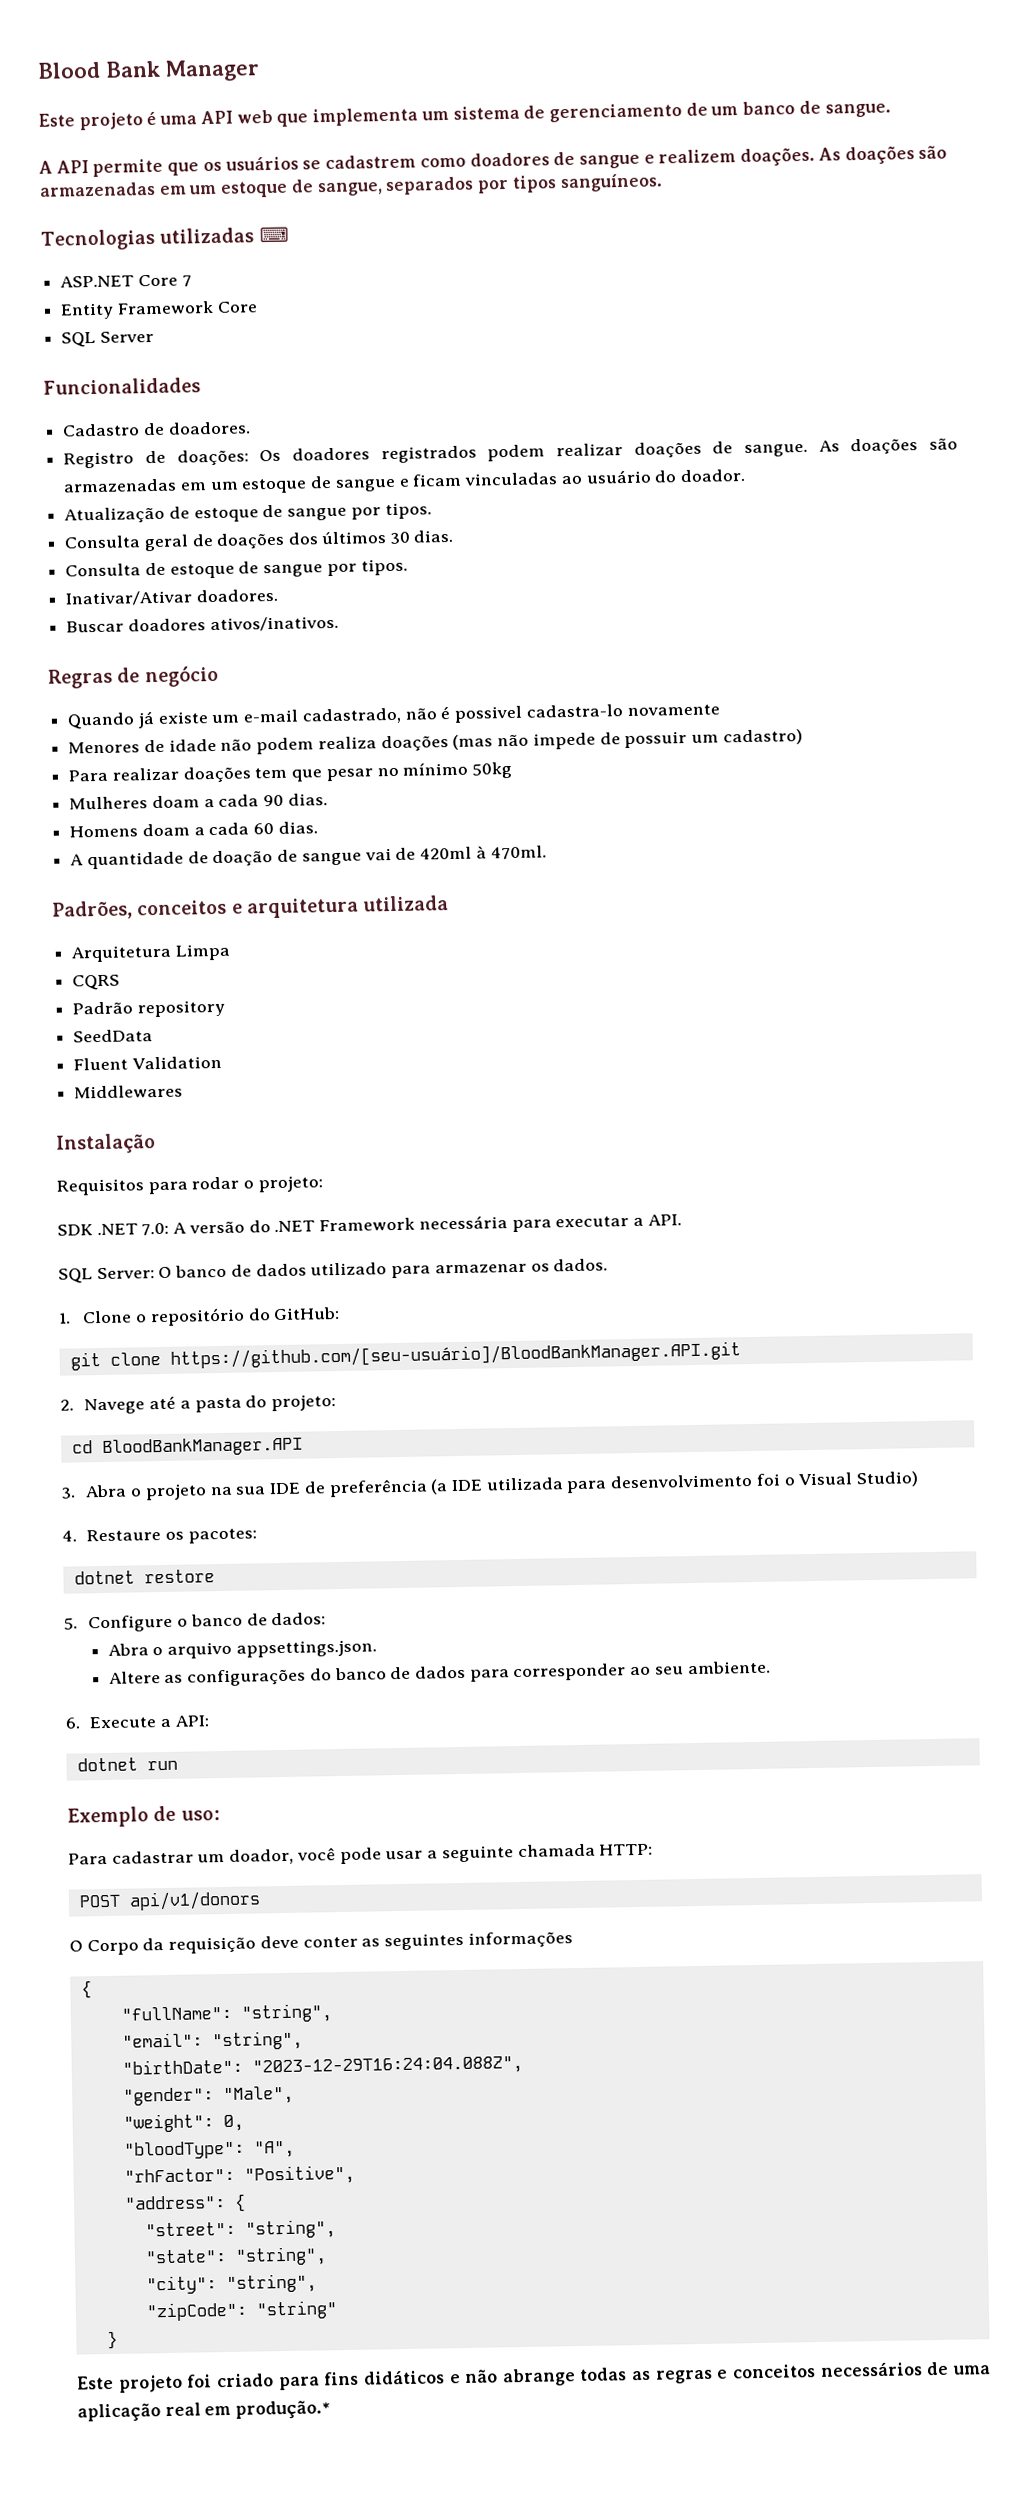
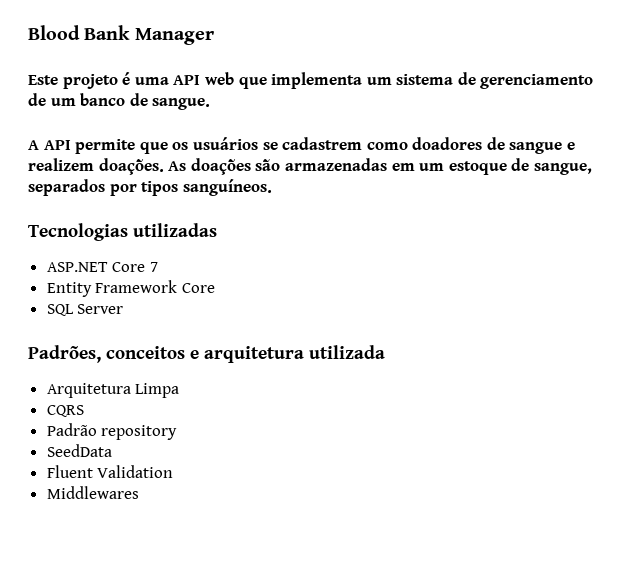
[258,226,289,243] ⌨ -> (217, 230) none
[43,377,201,395] [62,421,251,437] [63,438,958,469] [63,468,745,494] [64,502,432,524] [64,529,454,552] [65,558,408,579] [65,588,278,607] [66,615,339,633] [48,664,219,689] [67,704,720,730] [68,729,803,755] [68,761,513,783] [69,793,328,810] [69,821,318,838] [70,845,547,870] // Funcionalidades // Cadastro de doadores. // Registro de doações: Os doadores registrados podem realizar doações de sangue. As doações são armazenadas em um estoque de sangue e ficam vinculadas ao usuário do doador. // Atualização de estoque de sangue por tipos. // Consulta geral de doações dos últimos 30 dias. // Consulta de estoque de sangue por tipos. // Inativar/Ativar doadores. // Buscar doadores ativos/inativos. // Regras de negócio // Quando já existe um e-mail cadastrado, não é possivel cadastra-lo novamente // Menores de idade não podem realiza doações (mas não impede de possuir um cadastro) // Para realizar doações tem que pesar no mínimo 50kg // Mulheres doam a cada 90 dias. // Homens doam a cada 60 dias. // A quantidade de doação de sangue vai de 420ml à 470ml. -> (124, 309) none
[55,1133,156,1155] [56,1175,323,1196] [57,1214,682,1236] [58,1258,609,1284] [58,1306,341,1327] [69,1341,741,1371] [60,1394,337,1415] [71,1436,303,1458] [61,1471,920,1501] [62,1528,257,1544] [73,1569,215,1585] [64,1612,327,1633] [107,1639,377,1659] [108,1660,771,1687] [65,1715,209,1729] [76,1757,178,1772] [67,1805,220,1828] [68,1843,654,1865] [78,1890,261,1911] [69,1931,573,1956] [80,1980,92,1999] [120,2003,332,2023] [121,2030,303,2051] [121,2055,523,2077] [122,2085,294,2106] [122,2113,244,2133] [123,2140,295,2160] [123,2164,355,2185] [123,2193,246,2212] [144,2219,336,2239] [144,2246,327,2266] [145,2273,317,2295] [145,2300,338,2322] [106,2330,118,2350] [76,2361,991,2393] [77,2400,332,2423] // Instalação // Requisitos para rodar o projeto: // SDK .NET 7.0: A versão do .NET Framework necessária para executar a API. // SQL Server: O banco de dados utilizado para armazenar os dados. // 1. Clone o repositório do GitHub: // git clone https://github.com/[seu-usuário]/BloodBankManager.API.git // 2. Navege até a pasta do projeto: // cd BloodBankManager.API // 3. Abra o projeto na sua IDE de preferência (a IDE utilizada para desenvolvimento foi o Visual Studio) // 4. Restaure os pacotes: // dotnet restore // 5. Configure o banco de dados: // Abra o arquivo appsettings.json. // Altere as configurações do banco de dados para corresponder ao seu ambiente. // 6. Execute a API: // dotnet run // Exemplo de uso: // Para cadastrar um doador, você pode usar a seguinte chamada HTTP: // POST api/v1/donors // O Corpo da requisição deve conter as seguintes informações // { // "fullName": "string", // "email": "string", // "birthDate": "2023-12-29T16:24:04.088Z", // "gender": "Male", // "weight": 0, // "bloodType": "A", // "rhFactor": "Positive", // "address": { // "street": "string", // "state": "string", // "city": "string", // "zipCode": "string" // } // Este projeto foi criado para fins didáticos e não abrange todas as regras e conceitos necessários de uma aplicação real em produção.* -> (139, 492) none

